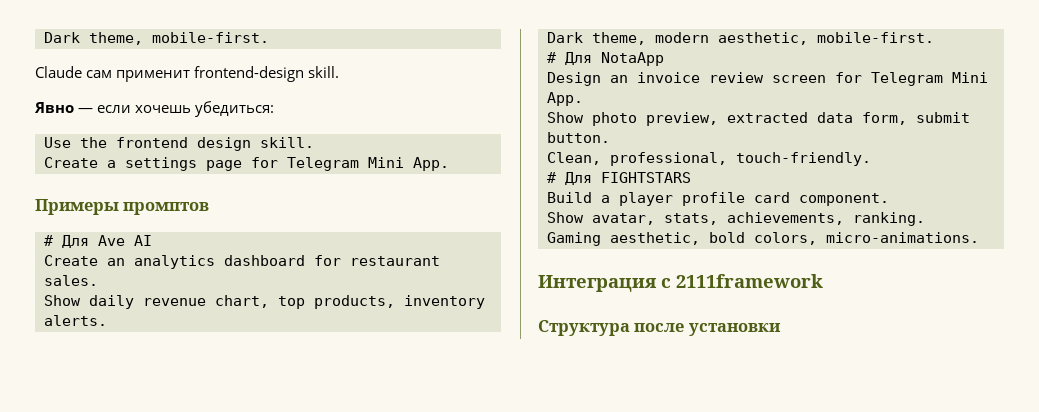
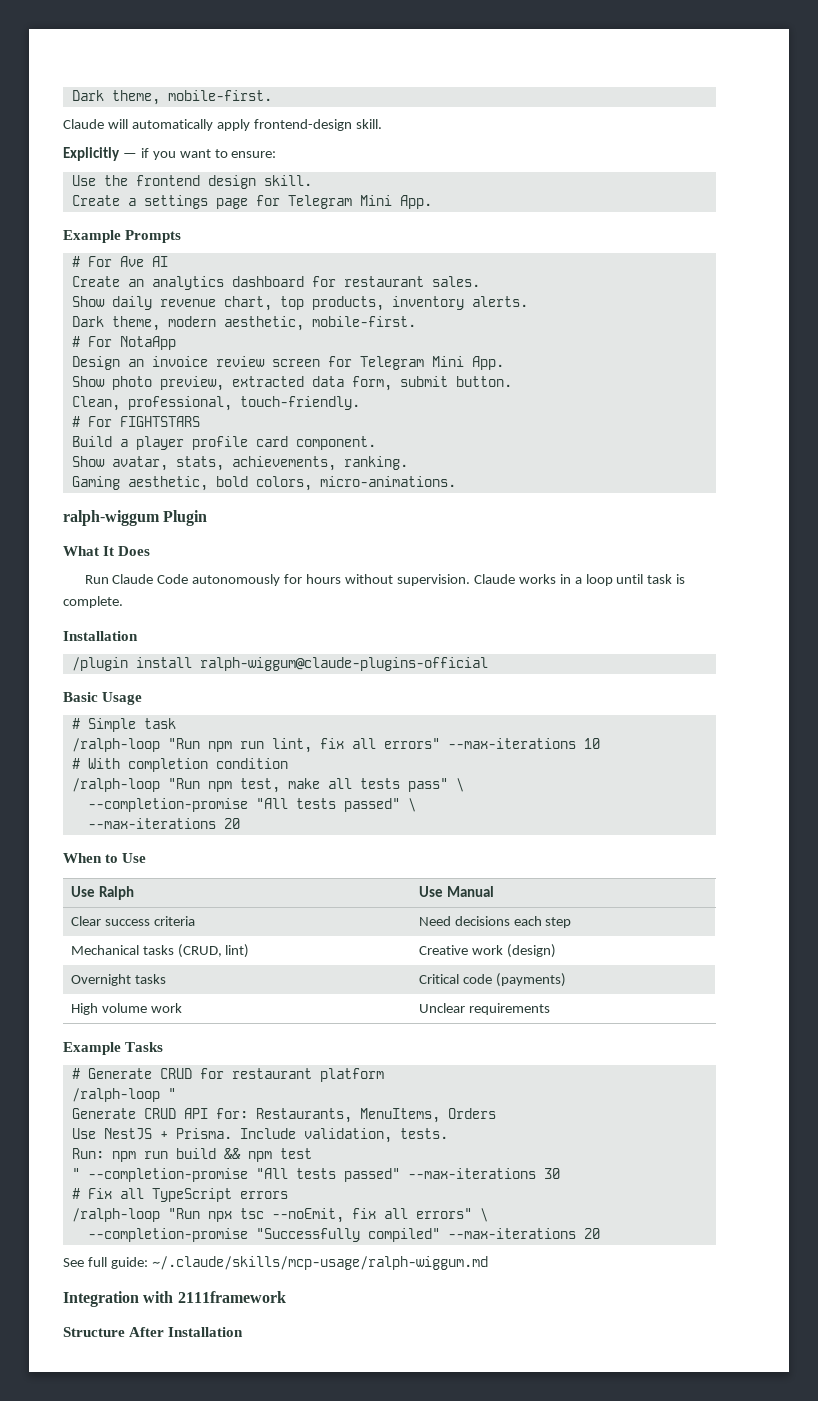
[86,70,191,82] сам применит -> [107,119,250,131] will automatically apply
[34,101,275,117] Явно — если хочешь убедиться: -> [63,147,277,161] Explicitly — if you want to ensure:
[35,199,210,215] [44,235,89,248] Примеры промптов // # Для -> [63,230,182,243] [71,256,112,267] Example Prompts // # For
[565,52,592,65] Для -> [87,336,112,347] For
[565,172,592,185] Для -> [87,416,112,427] For
[538,274,823,292] [538,320,781,336] Интеграция с 2111framework // Структура после установки -> [63,510,208,526] [63,546,151,556] [84,574,686,586] [63,596,123,608] [63,631,138,641] [71,657,488,671] [63,692,143,705] [71,718,176,732] [71,738,600,753] [71,758,288,772] [71,778,464,793] [87,798,416,812] [87,818,240,829] [63,853,147,863] [70,886,134,900] [418,886,494,897] [70,916,195,926] [418,916,572,928] [70,944,250,958] [418,944,556,958] [70,974,166,986] [418,973,566,987] [70,1003,182,1015] [418,1003,550,1015] [63,1042,164,1055] [71,1068,384,1082] [71,1088,176,1102] [71,1108,496,1123] [71,1128,448,1143] [71,1148,312,1162] [71,1168,560,1182] [71,1188,288,1202] [71,1208,488,1223] [87,1228,600,1242] [63,1256,488,1270] [63,1291,286,1307] [63,1327,244,1337] ralph-wiggum Plugin // What It Does // Run Claude Code autonomously for hours without supervision. Claude works in a loop until task is complete. // Installation // /plugin install ralph-wiggum@claude-plugins-official // Basic Usage // # Simple task // /ralph-loop "Run npm run lint, fix all errors" --max-iterations 10 // # With completion condition // /ralph-loop "Run npm test, make all tests pass" \ // --completion-promise "All tests passed" \ // --max-iterations 20 // When to Use // Use Ralph | Use Manual // Clear success criteria | Need decisions each step // Mechanical tasks (CRUD, lint) | Creative work (design) // Overnight tasks | Critical code (payments) // High volume work | Unclear requirements // Example Tasks // # Generate CRUD for restaurant platform // /ralph-loop " // Generate CRUD API for: Restaurants, MenuItems, Orders // Use NestJS + Prisma. Include validation, tests. // Run: npm run build && npm test // " --completion-promise "All tests passed" --max-iterations 30 // # Fix all TypeScript errors // /ralph-loop "Run npx tsc --noEmit, fix all errors" \ // --completion-promise "Successfully compiled" --max-iterations 20 // See full guide: ~/.claude/skills/mcp-usage/ralph-wiggum.md // Integration with 2111framework // Structure After Installation

